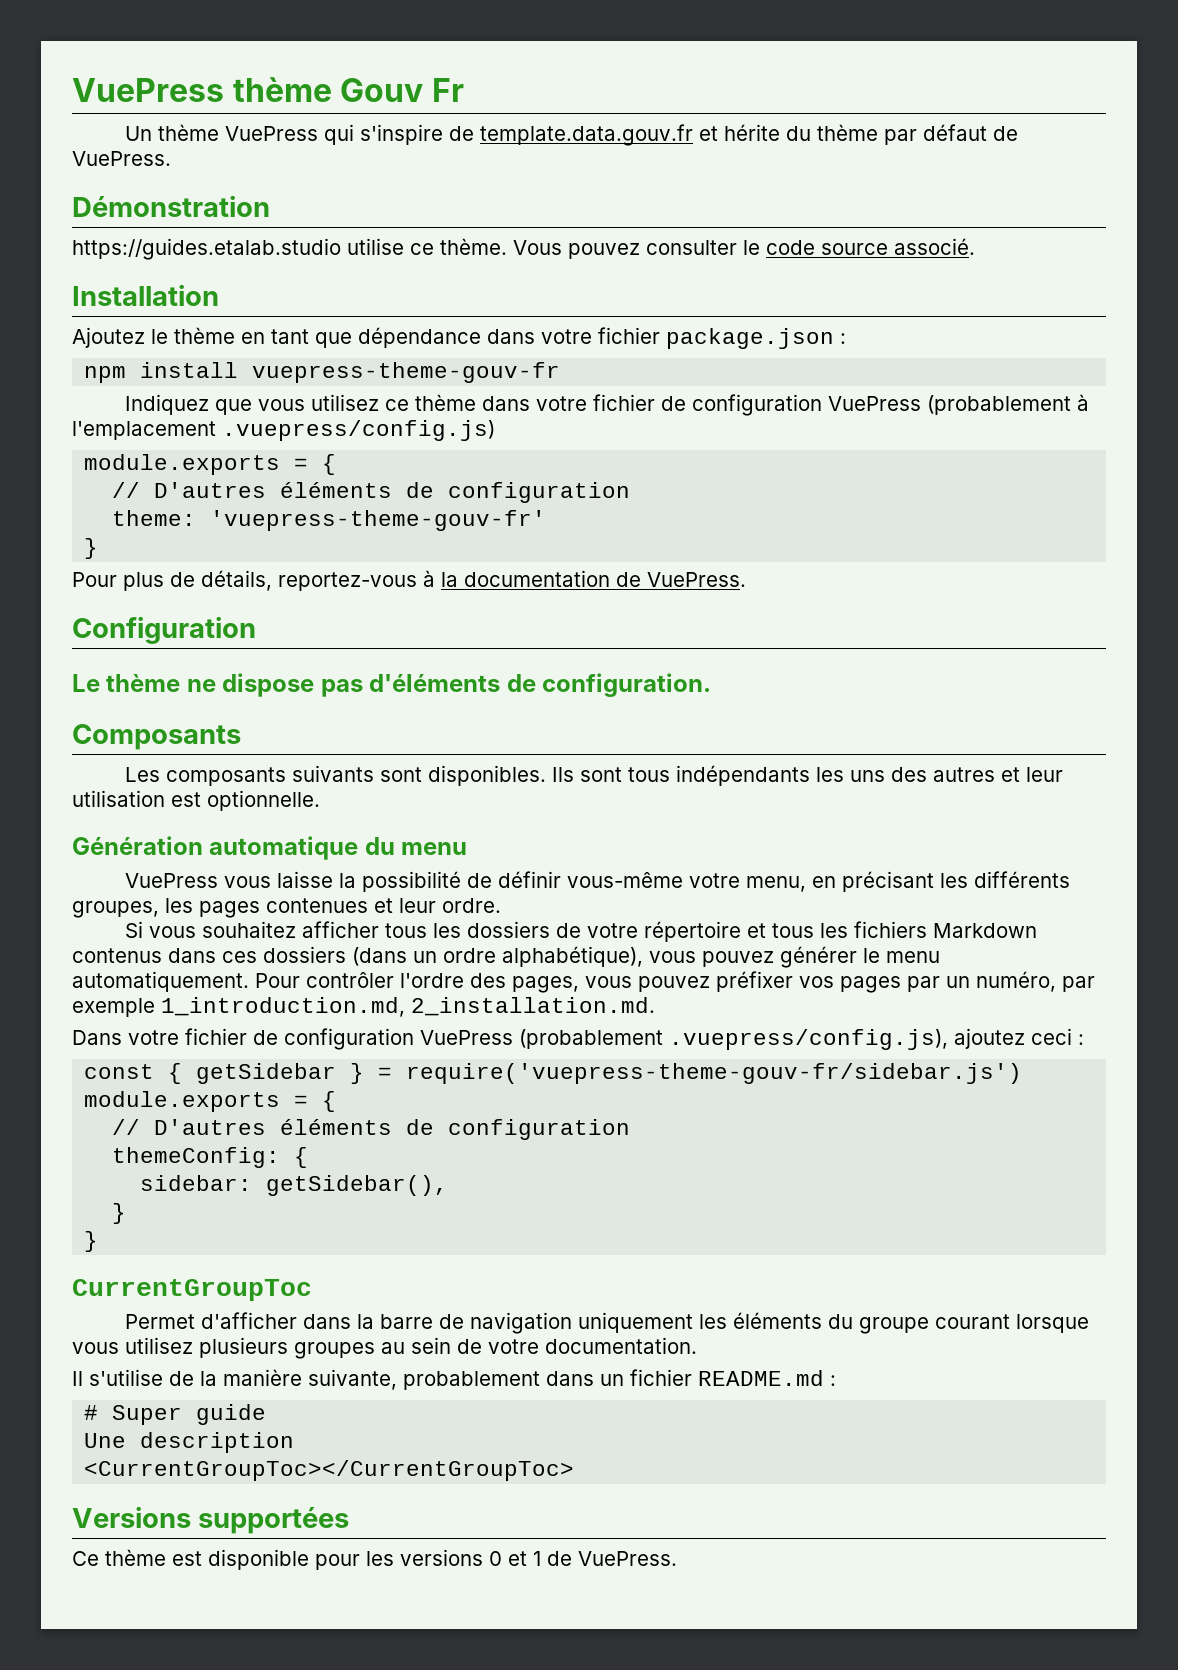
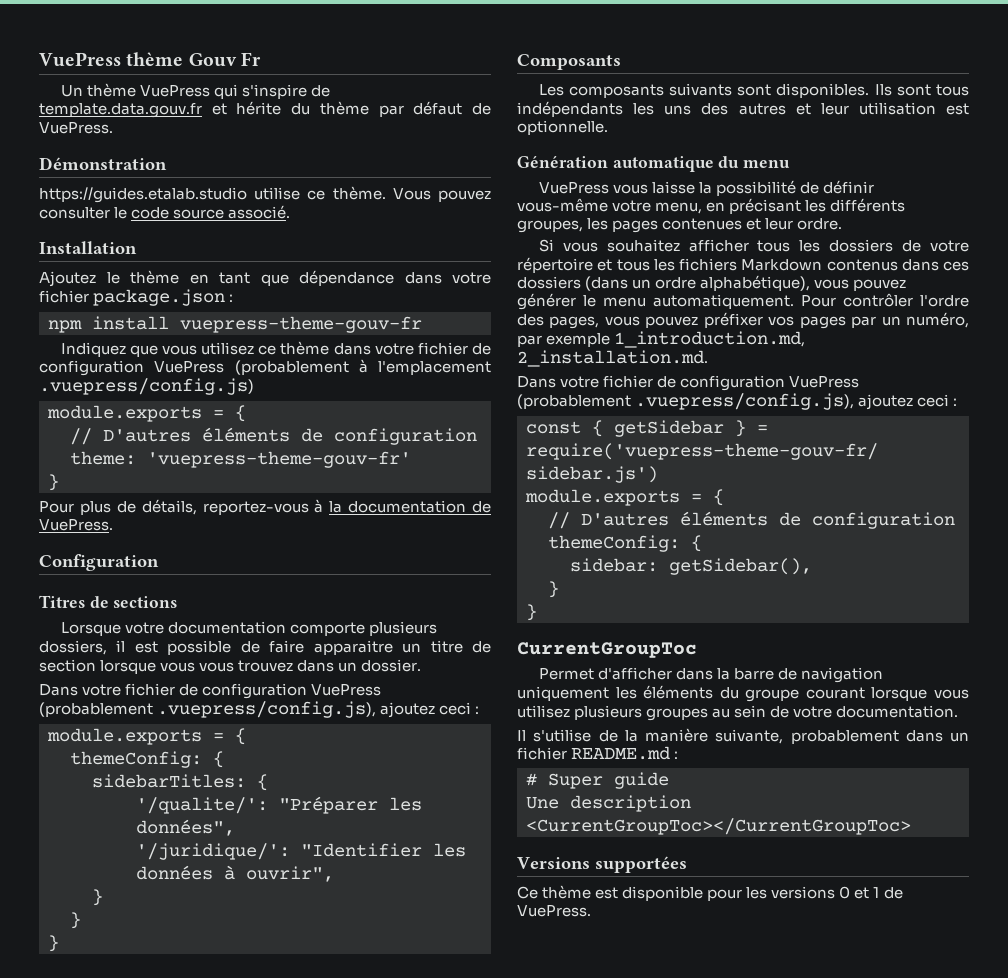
[72,673,712,697] Le thème ne dispose pas d'éléments de configuration. -> [39,595,178,608] [60,621,437,636] [39,640,492,655] [39,659,422,674] [39,683,382,699] [39,701,480,718] [47,728,246,745] [70,751,224,768] [92,774,268,791] [136,796,422,814] [136,819,235,836] [136,843,466,860] [136,865,334,882] [92,889,103,906] [70,912,81,929] [48,935,59,952] Titres de sections // Lorsque votre documentation comporte plusieurs dossiers, il est possible de faire apparaitre un titre de section lorsque vous vous trouvez dans un dossier. // Dans votre fichier de configuration VuePress (probablement .vuepress/config.js), ajoutez ceci : // module.exports = { // themeConfig: { // sidebarTitles: { // '/qualite/': "Préparer les données", // '/juridique/': "Identifier les données à ouvrir", // } // } // }

